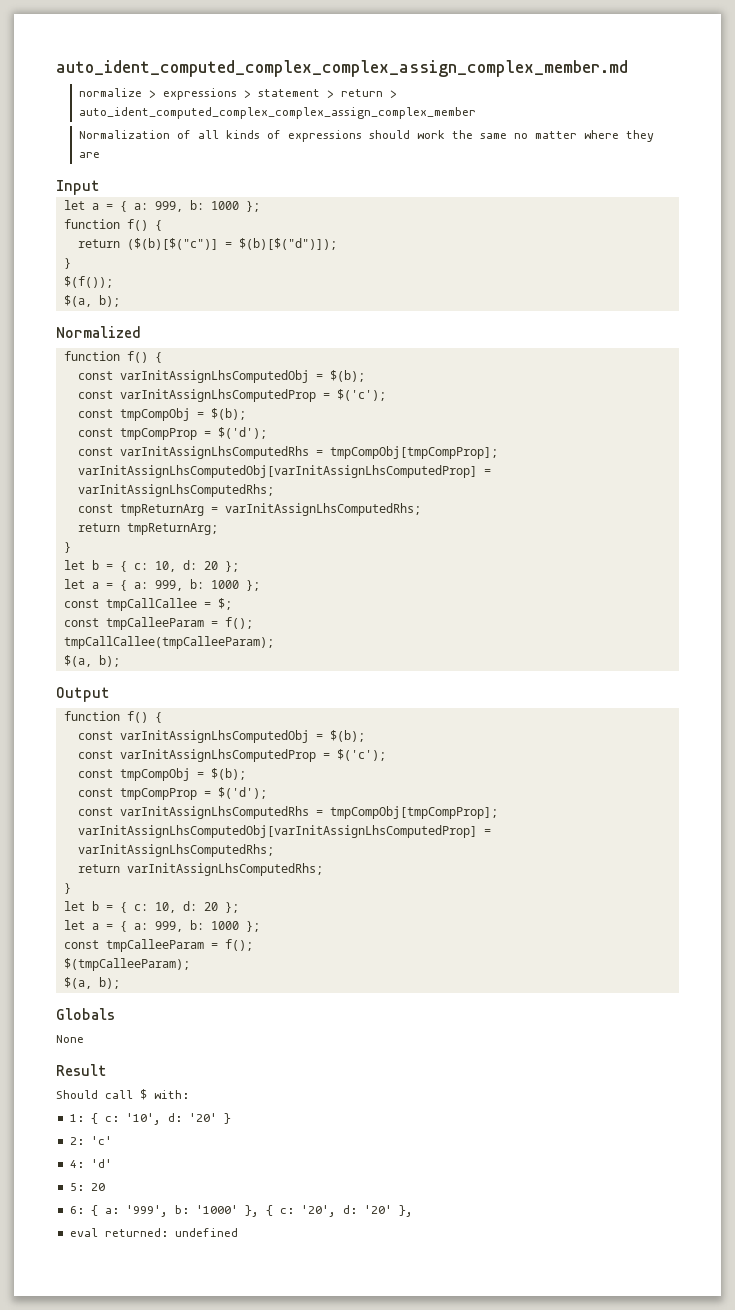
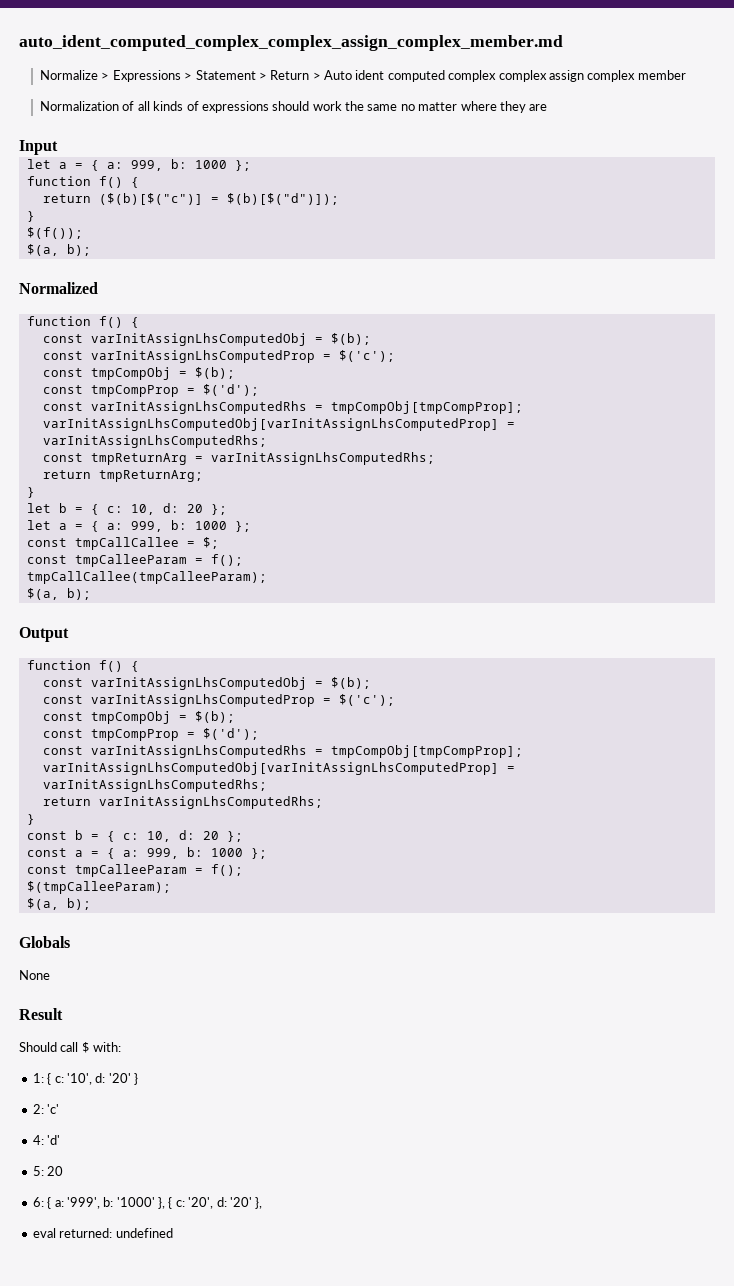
[78,88,397,100] [78,107,476,119] normalize > expressions > statement > return > auto_ident_computed_complex_complex_assign_complex_member -> [40,70,686,82] Normalize > Expressions > Statement > Return > Auto ident computed complex complex assign complex member
[63,901,239,913] [63,920,85,930] let b = { c: 10, d: 20 }; // let -> [26,830,243,842] [26,848,67,857] const b = { c: 10, d: 20 }; // const

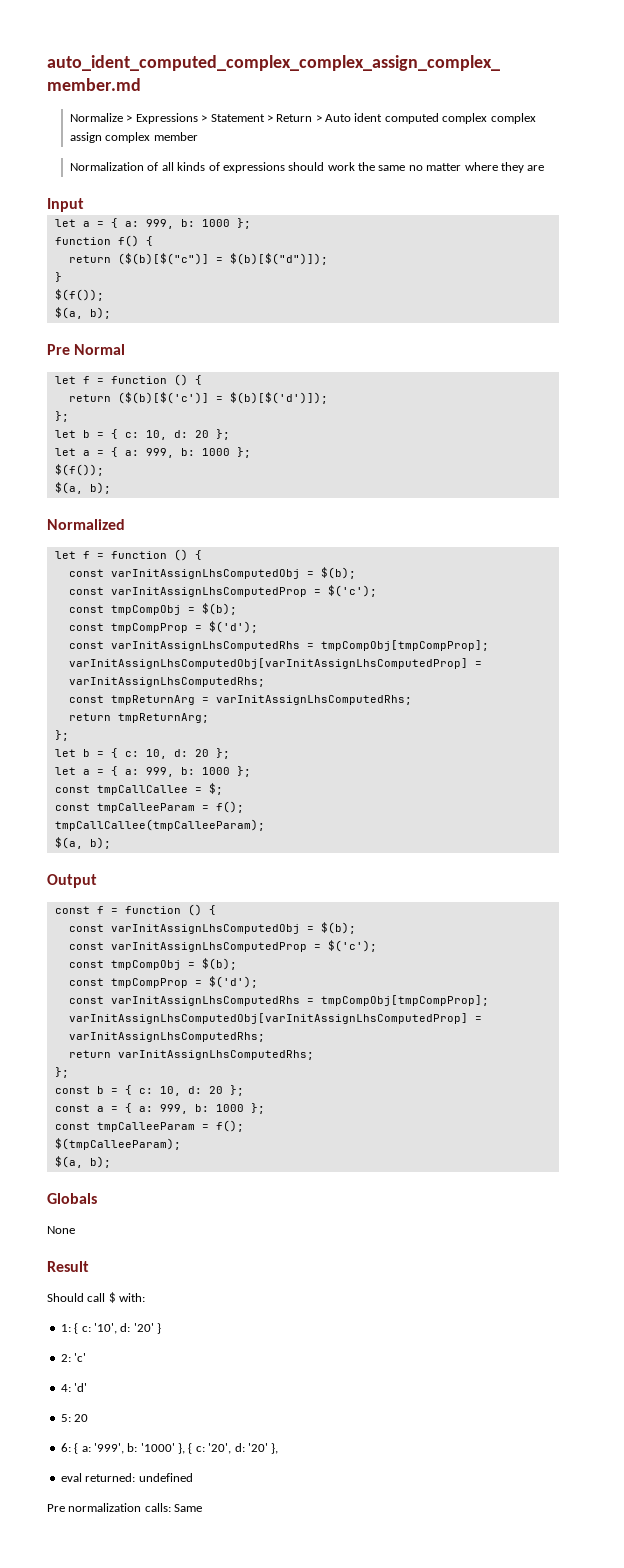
[19,282,98,294] [26,316,123,328] Normalized // function f() -> [47,344,126,355] [54,374,202,386] [68,392,328,404] [54,411,69,422] [54,429,230,440] [54,447,251,458] [54,464,104,476] [54,482,111,494] [47,519,125,530] [54,549,188,561] Pre Normal // let f = function () { // return ($(b)[$('c')] = $(b)[$('d')]); // }; // let b = { c: 10, d: 20 }; // let a = { a: 999, b: 1000 }; // $(f()); // $(a, b); // Normalized // let f = function ()
[26,487,35,498] } -> [54,730,69,741] };
[26,660,123,672] function f() -> [54,904,202,916] const f = function ()
[26,814,35,825] } -> [54,1067,69,1078] };
(173, 1233) none -> [47,1503,203,1512] // Pre normalization calls: Same

